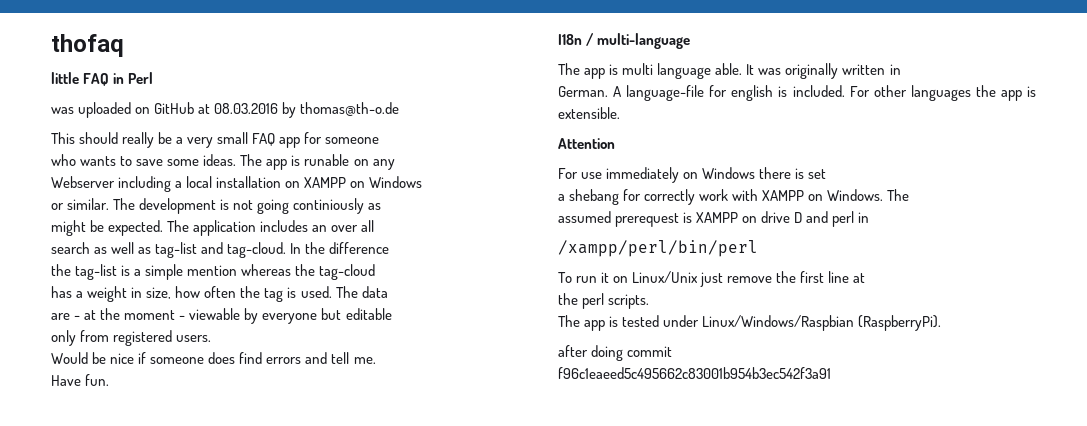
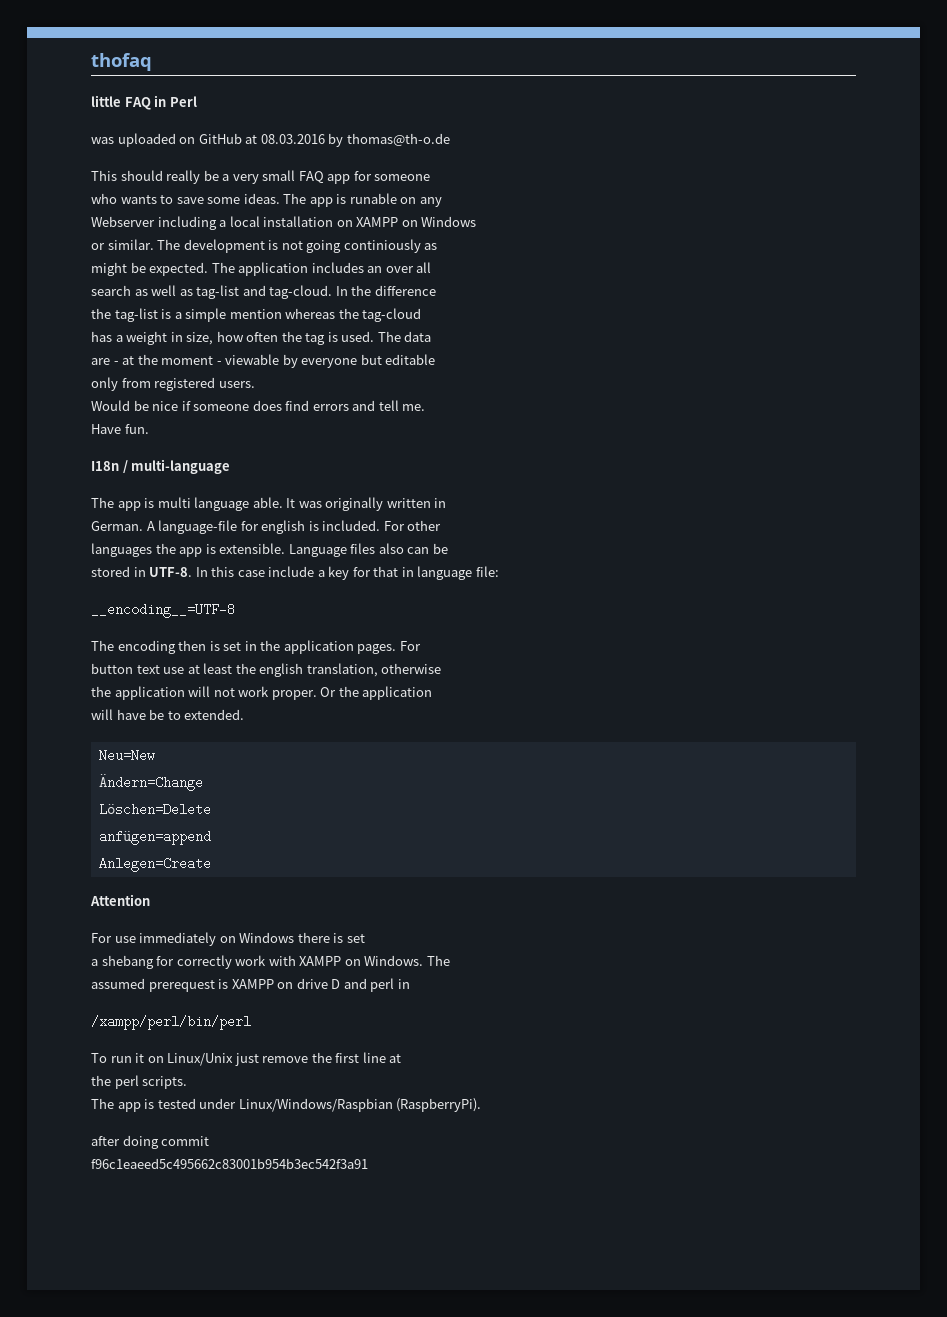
(907, 91) none -> (442, 525) //
(620, 113) none -> [288,543,448,557] [91,566,499,580] [91,603,235,618] [91,640,421,654] [91,663,442,677] [91,686,433,700] [91,709,245,720] [98,749,155,762] [98,774,203,791] [98,803,211,816] [98,830,211,845] [98,857,211,872] Language files also can be // stored in UTF-8. In this case include a key for that in language file: // __encoding__=UTF-8 // The encoding then is set in the application pages. For // button text use at least the english translation, otherwise // the application will not work proper. Or the application // will have be to extended. // Neu=New // Ändern=Change // Löschen=Delete // anfügen=append // Anlegen=Create

